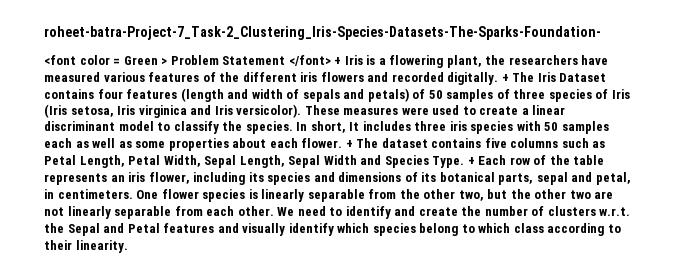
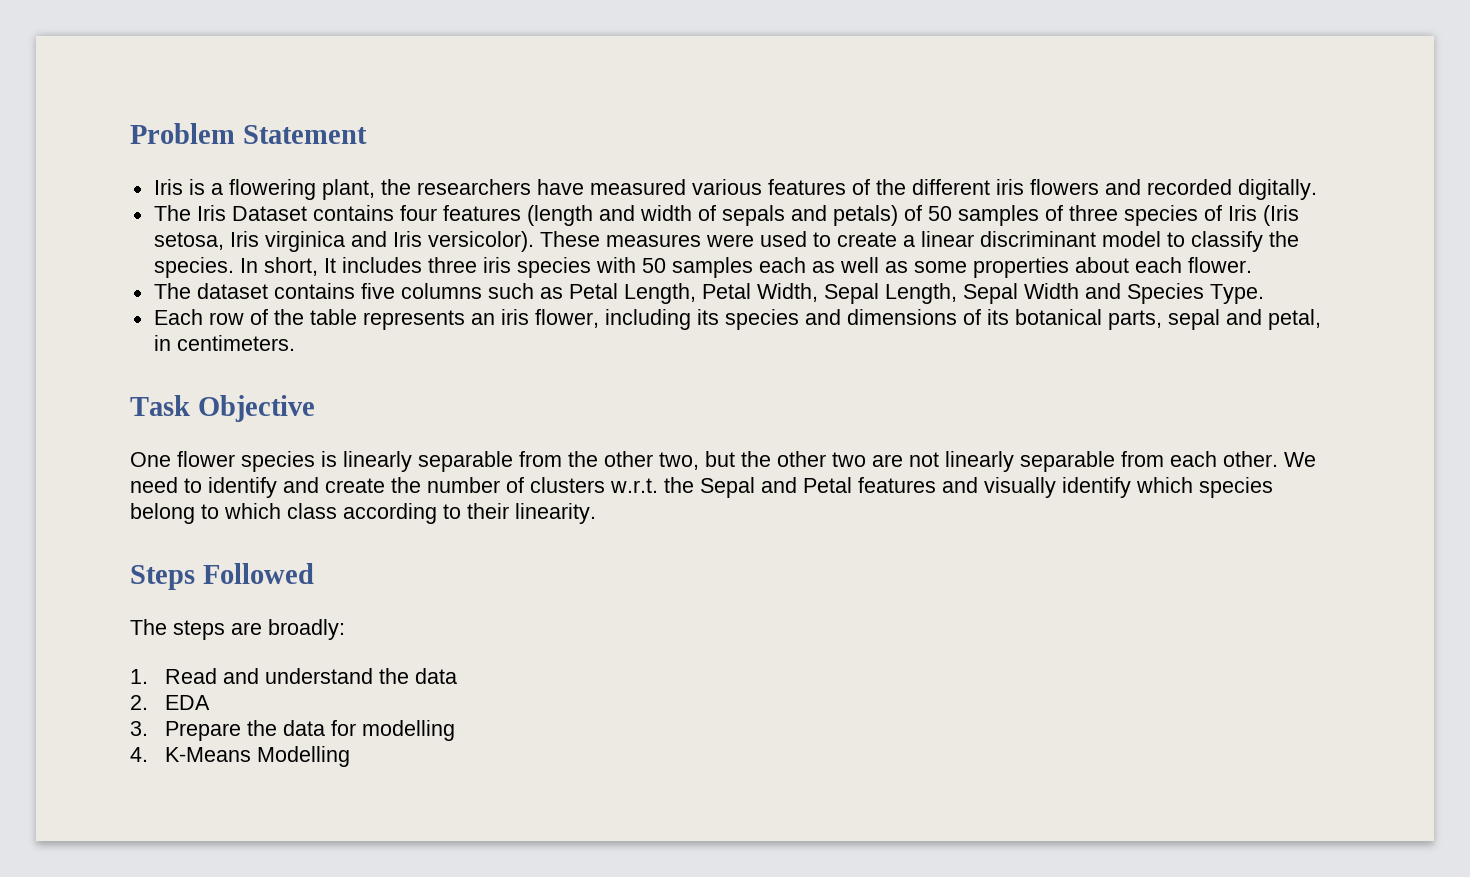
[44,26,601,40] [44,55,168,65] roheet-batra-Project-7_Task-2_Clustering_Iris-Species-Datasets-The-Sparks-Foundation- // <font color = Green > -> (130, 133) none
[288,55,342,66] </font> + -> (367, 134) //
[501,74,509,82] + -> (1317, 189) //
[345,140,353,148] + -> (1252, 265) //
[467,157,475,165] + -> (1264, 294) //
(133, 194) none -> [130,395,315,422] // Task Objective //
(128, 246) none -> [130,563,314,590] [130,619,345,640] [130,668,458,684] [130,695,211,710] [130,720,456,741] [130,746,351,767] // Steps Followed // The steps are broadly: // 1. Read and understand the data // 2. EDA // 3. Prepare the data for modelling // 4. K-Means Modelling

